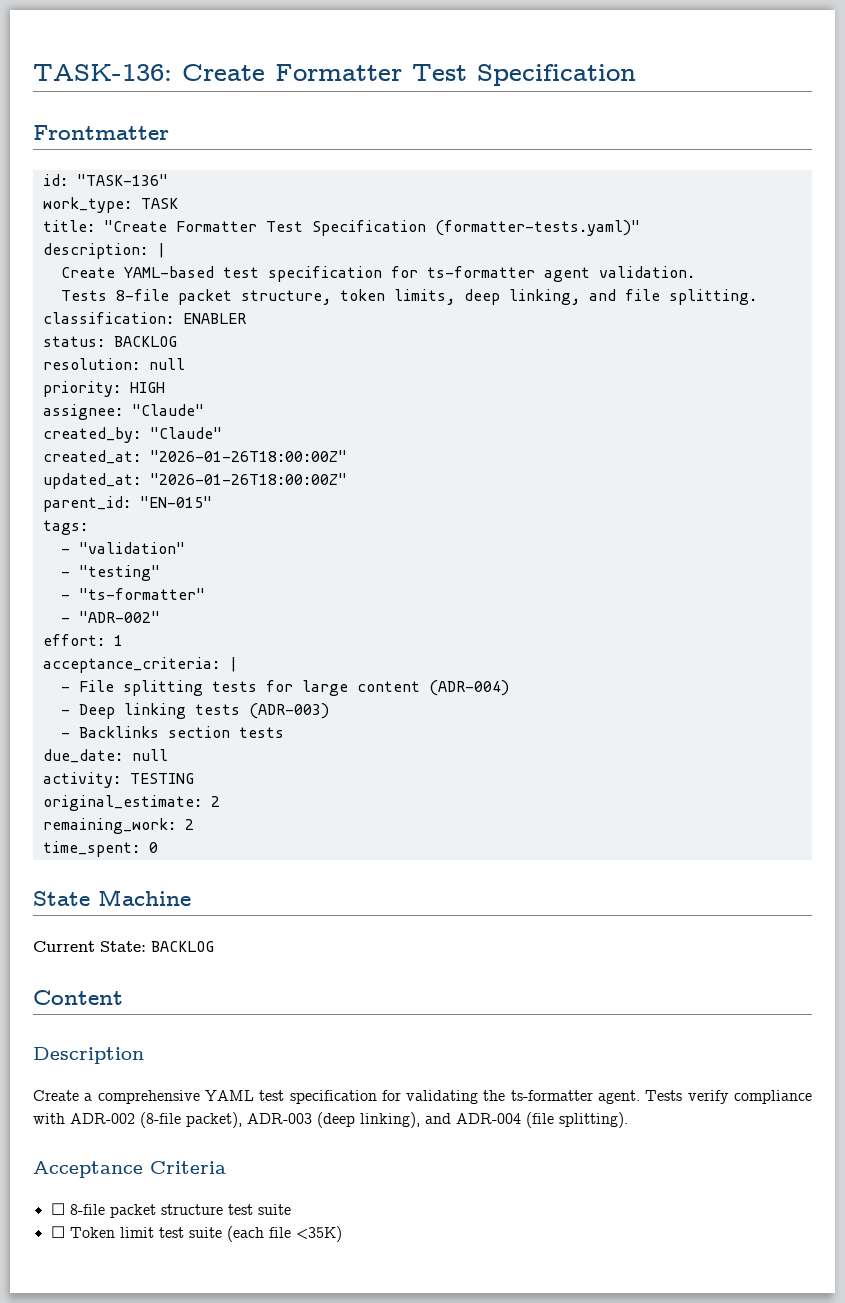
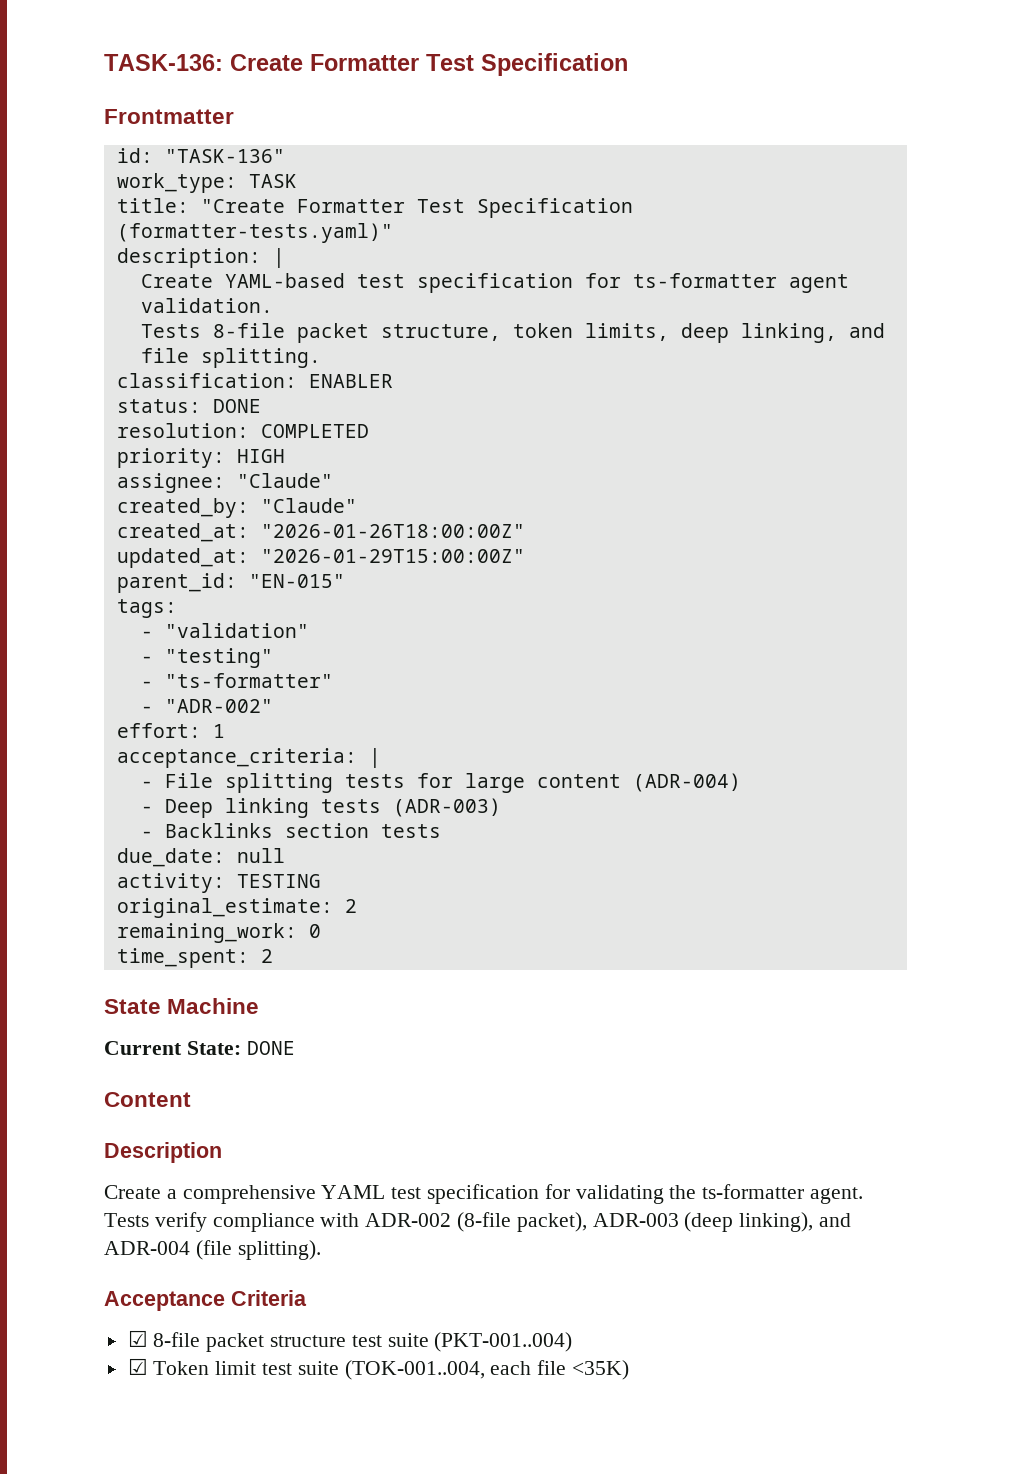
[113,336,177,347] BACKLOG -> [212,399,261,413] DONE
[148,358,185,370] null -> [260,424,369,438] COMPLETED
[149,473,347,485] "2026-01-26T18:00:00Z" -> [260,549,525,563] "2026-01-29T15:00:00Z"
[184,819,194,830] 2 -> [308,924,321,938] 0
[148,842,158,853] 0 -> [260,949,273,963] 2
[151,941,214,952] BACKLOG -> [246,1041,295,1055] DONE
[50,1203,65,1215] ☐ -> [127,1330,148,1347] ☑
[50,1226,65,1238] // ☐ -> [434,1332,573,1352] [127,1358,148,1375] (PKT-001..004) // ☑
[226,1226,264,1242] (each -> [344,1360,532,1380] (TOK-001..004, each

